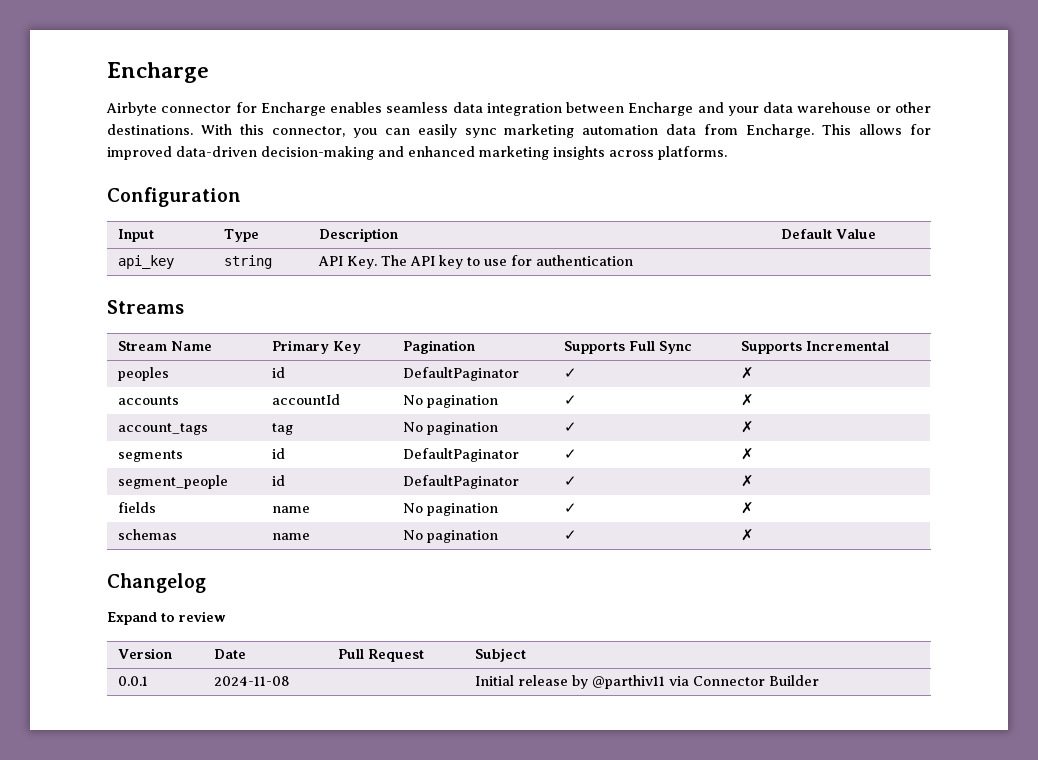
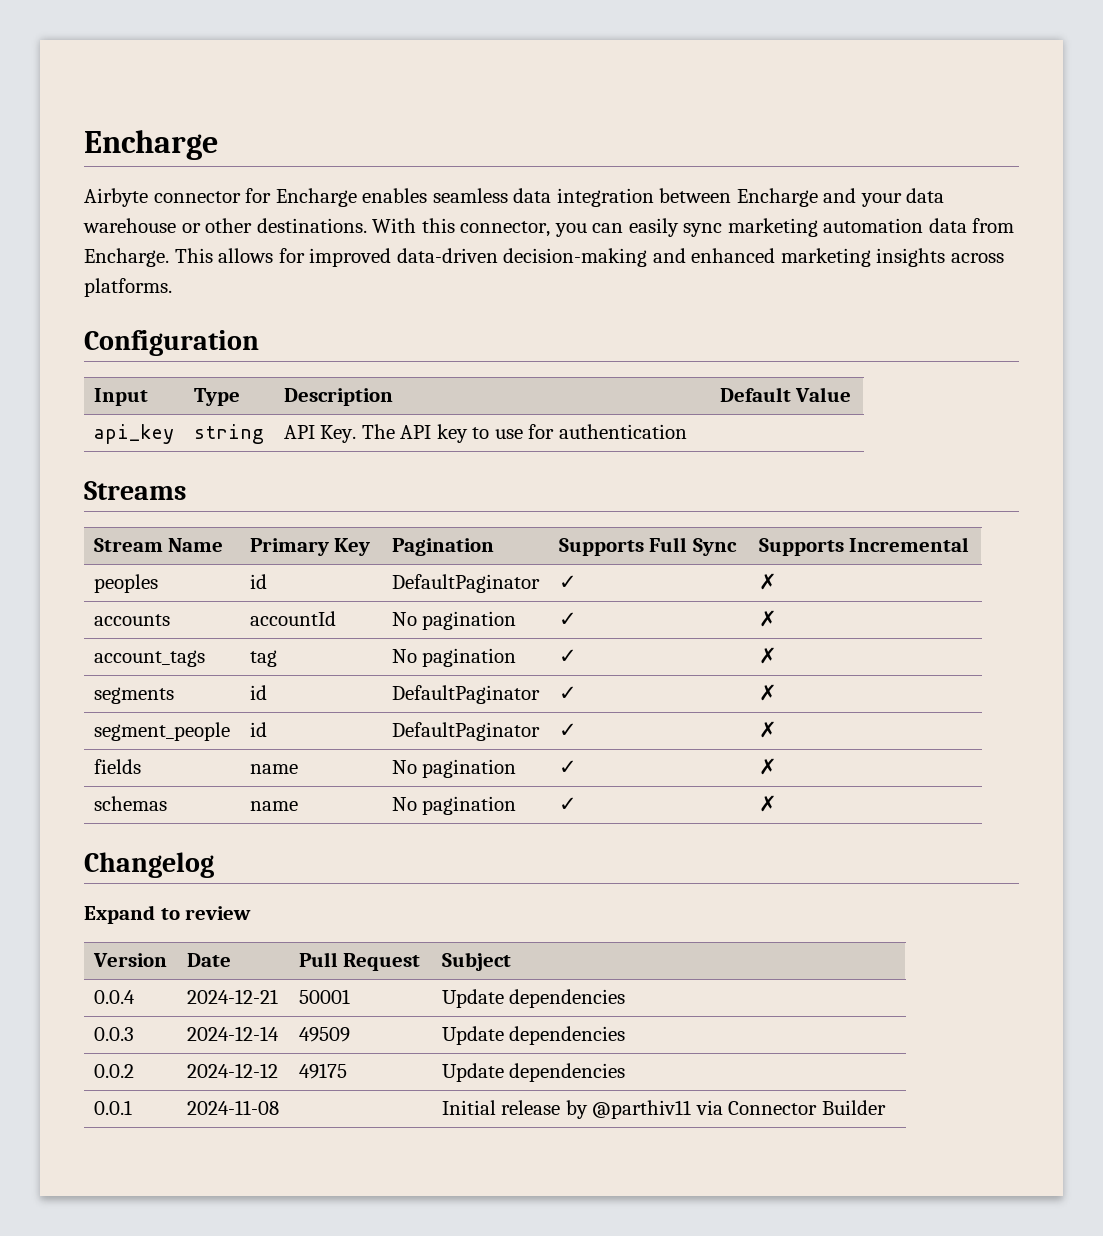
(527, 655) none -> [93,990,135,1004] [186,989,278,1004] [298,989,350,1004] [441,989,626,1008] [93,1027,134,1041] [186,1026,279,1041] [298,1027,350,1042] [441,1026,626,1045] [93,1064,134,1078] [186,1063,278,1078] [298,1063,347,1079] [441,1063,626,1082] // 0.0.4 | 2024-12-21 | 50001 | Update dependencies // 0.0.3 | 2024-12-14 | 49509 | Update dependencies // 0.0.2 | 2024-12-12 | 49175 | Update dependencies

